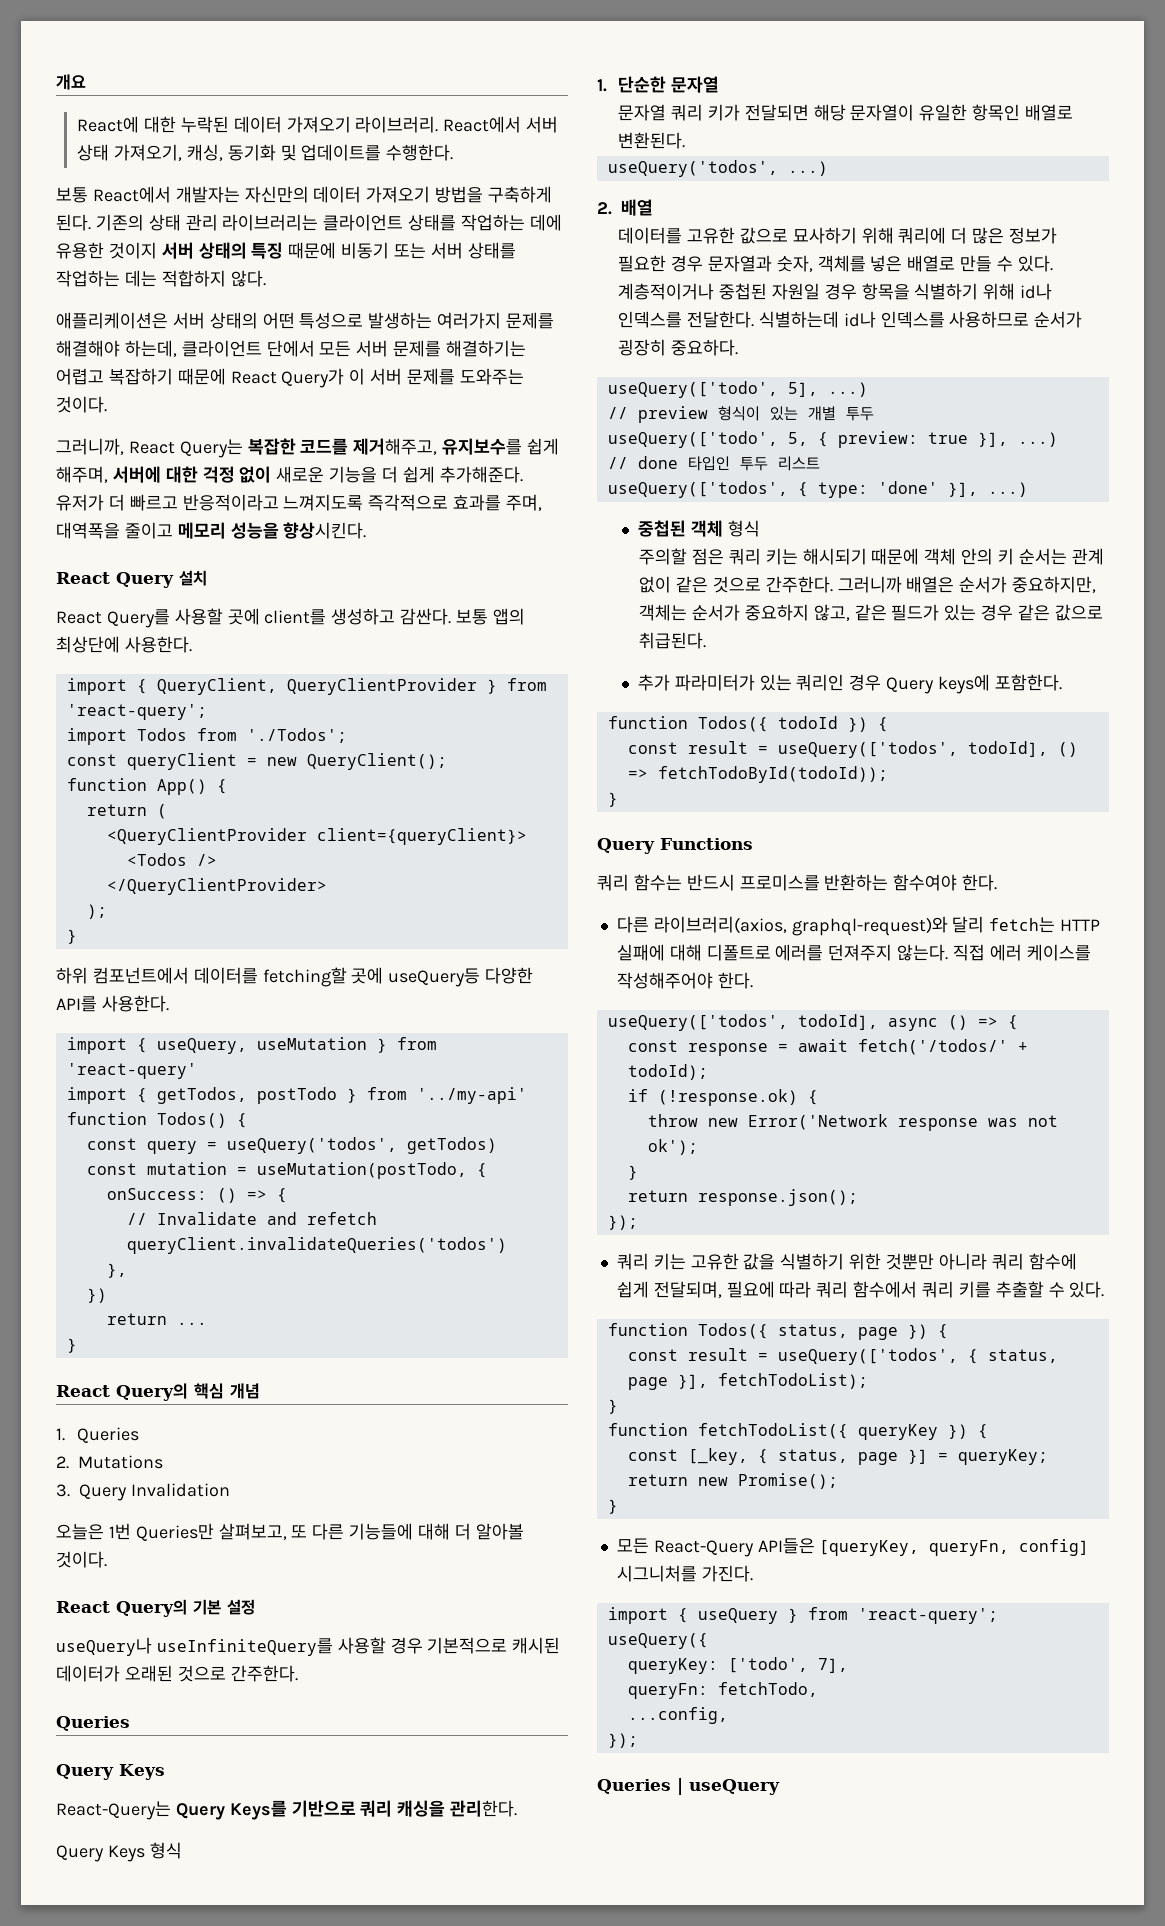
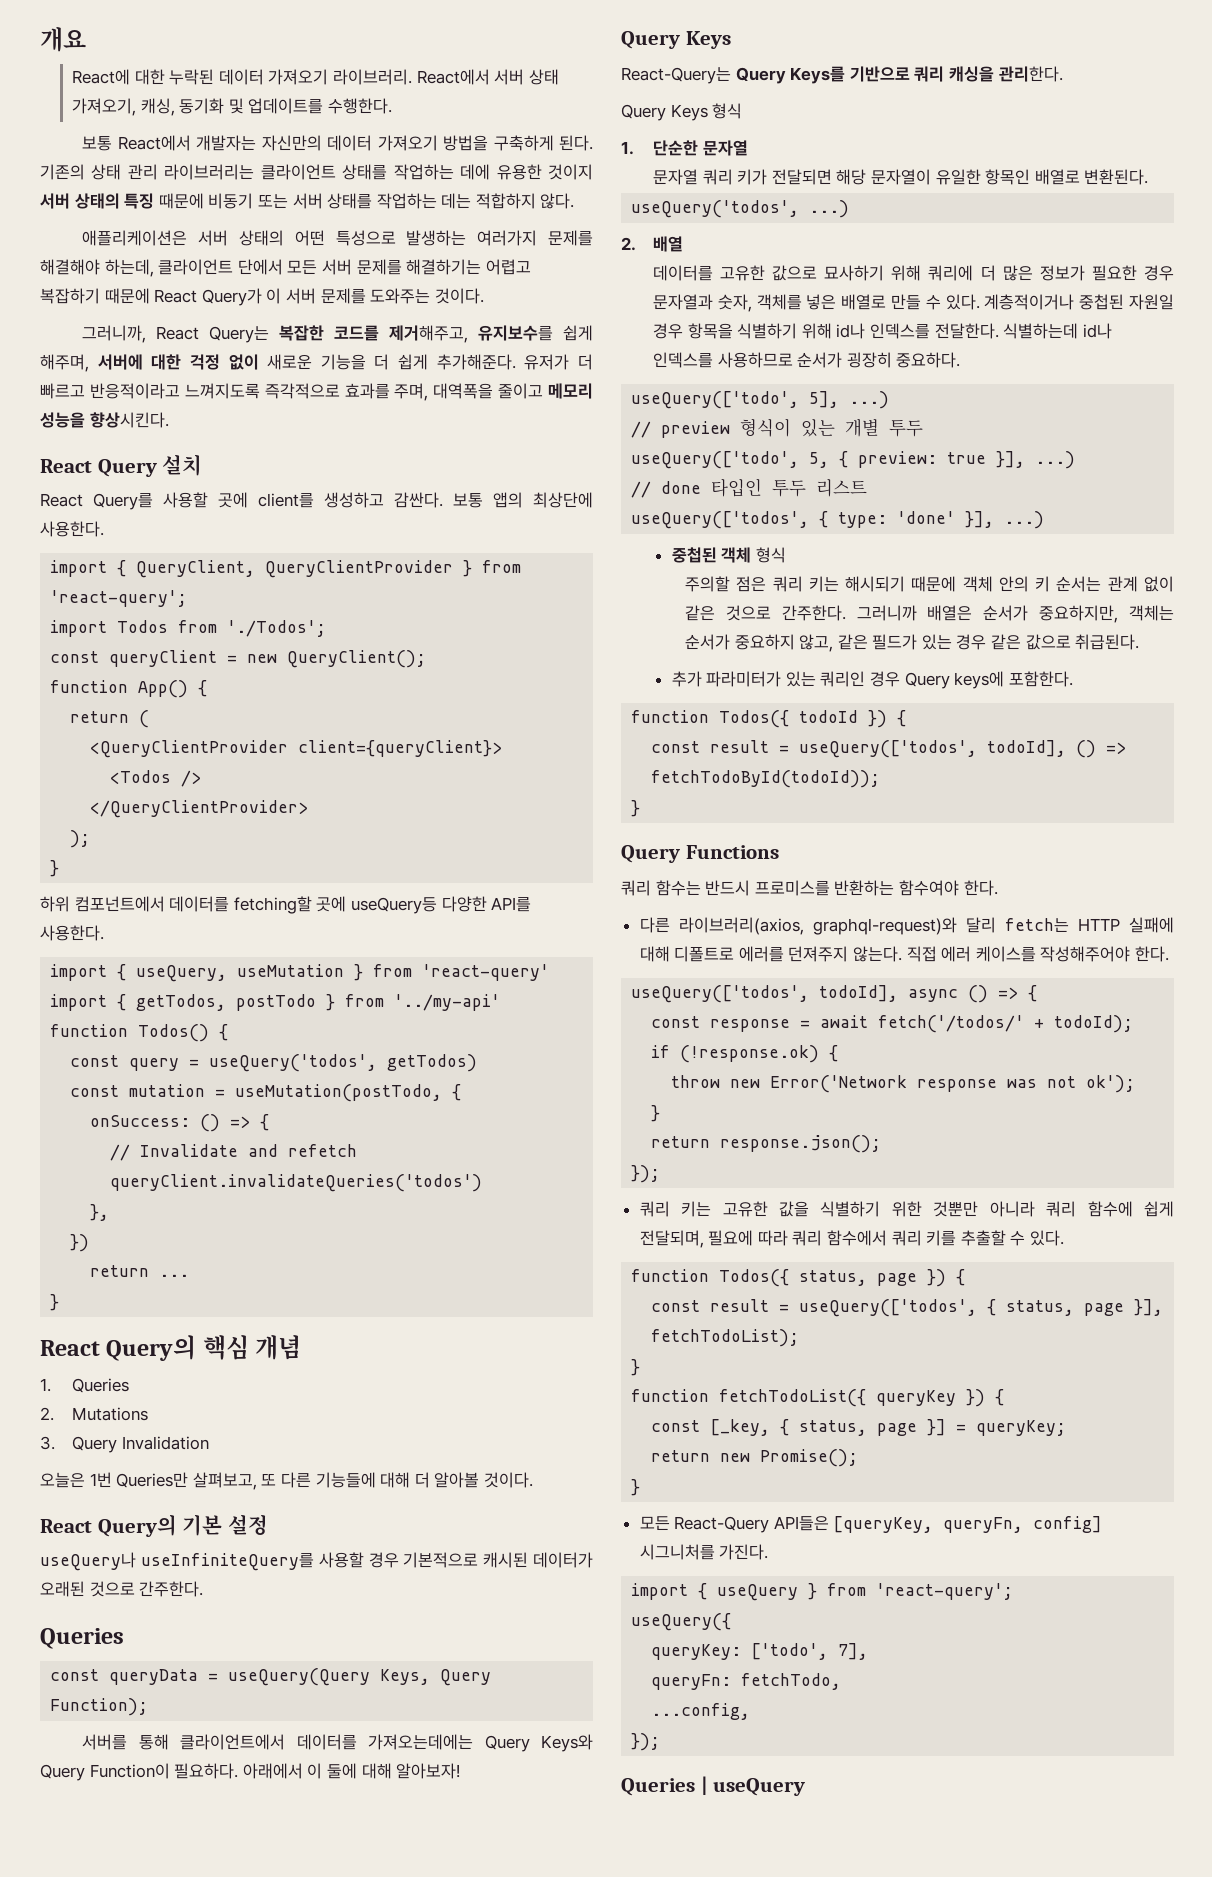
(130, 1723) none -> [50,1668,492,1686] [50,1698,149,1716] [82,1734,593,1752] [40,1763,461,1781] // const queryData = useQuery(Query Keys, Query Function); // 서버를 통해 클라이언트에서 데이터를 가져오는데에는 Query Keys와 Query Function이 필요하다. 아래에서 이 둘에 대해 알아보자!

